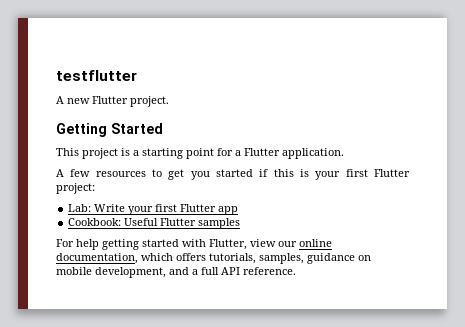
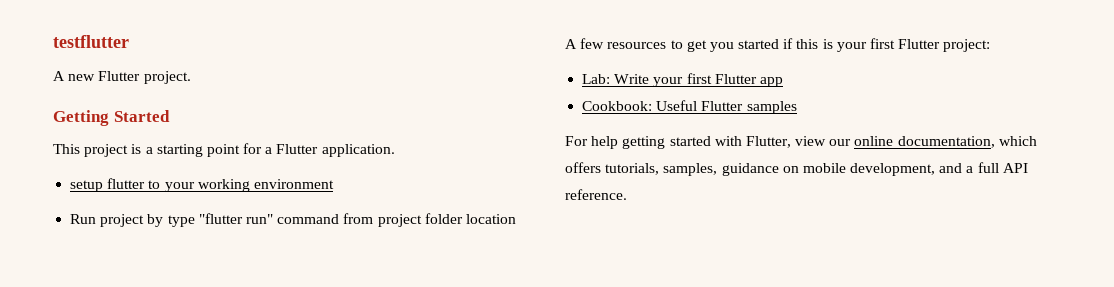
(344, 153) none -> [70,178,334,192] [70,213,516,227] // setup flutter to your working environment // Run project by type "flutter run" command from project folder location

